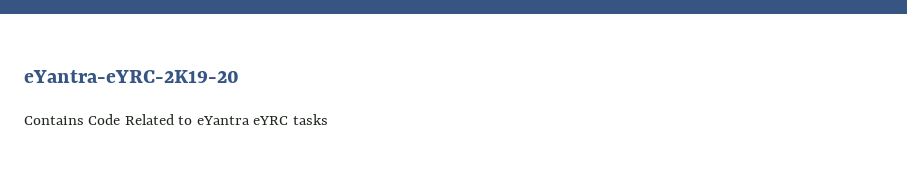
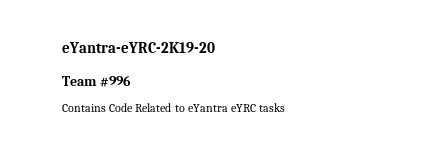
(239, 76) none -> [62,75,131,87] // Team #996

